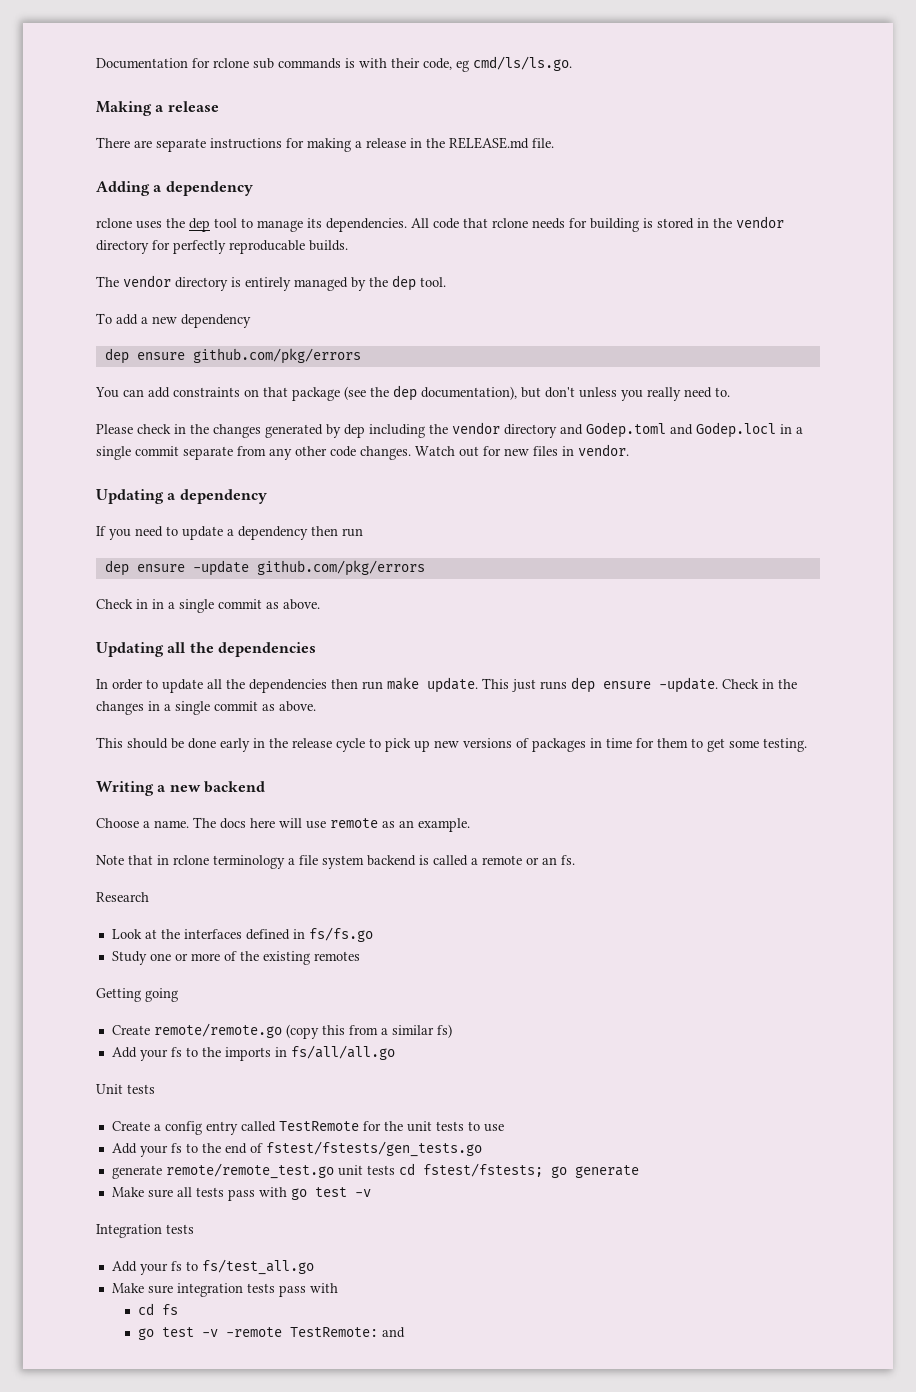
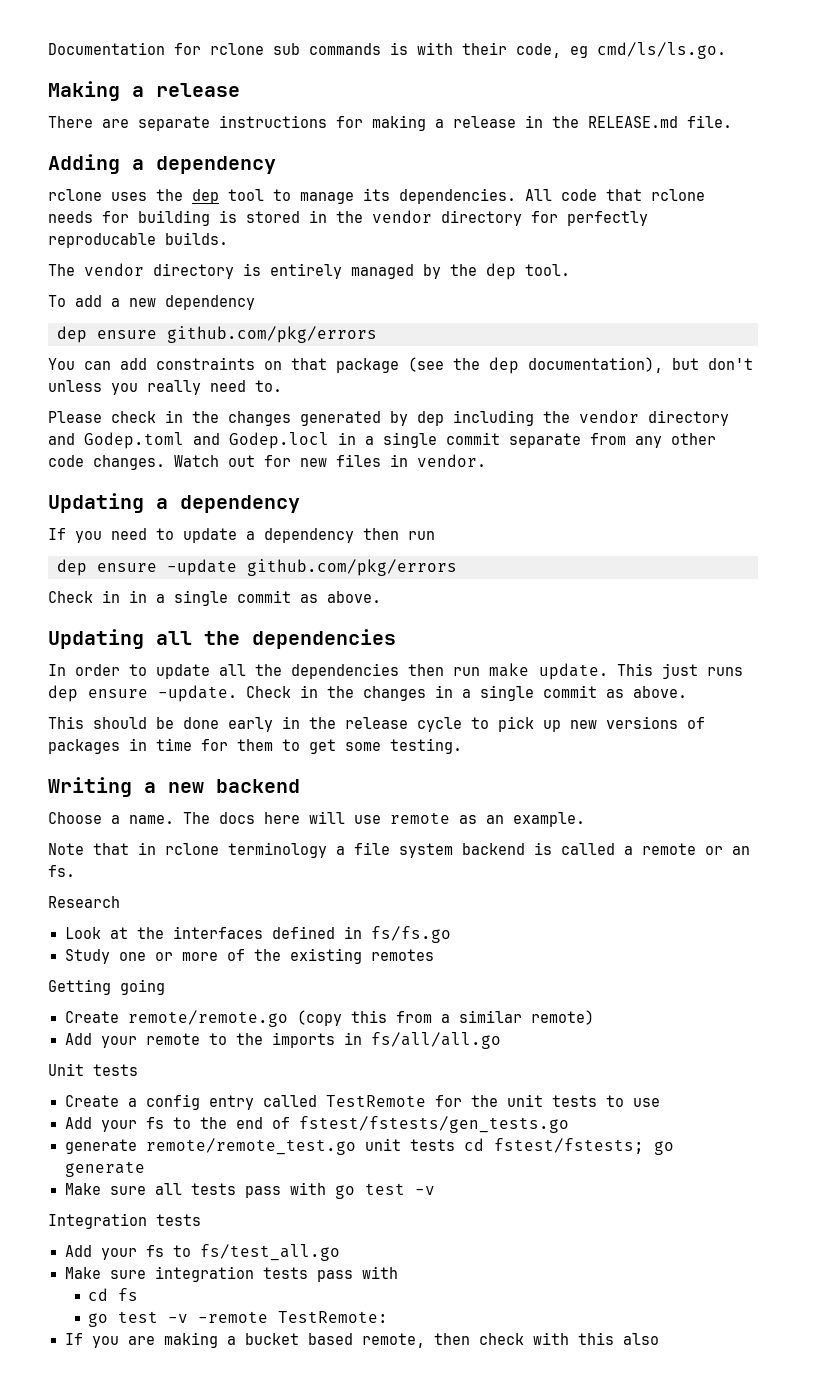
[436,1024,452,1038] [111,1047,182,1061] fs) // Add your fs -> [530,1010,594,1025] [64,1033,200,1048] remote) // Add your remote
[382,1327,406,1338] and -> [64,1332,659,1348] // If you are making a bucket based remote, then check with this also

